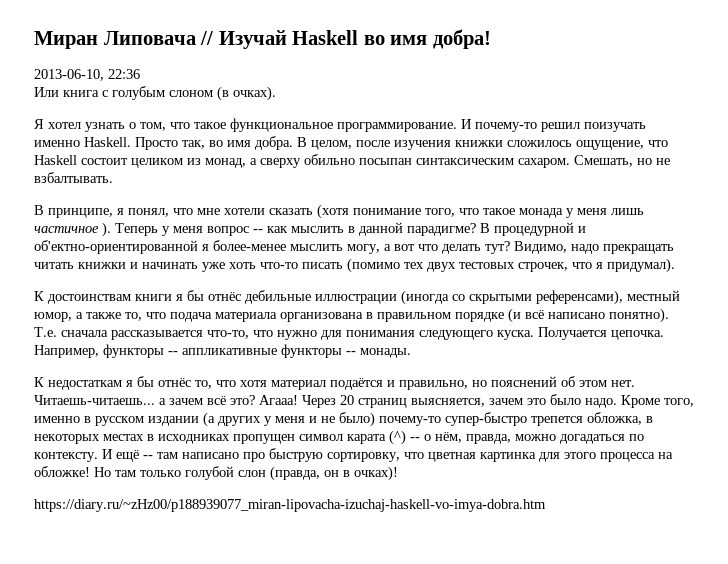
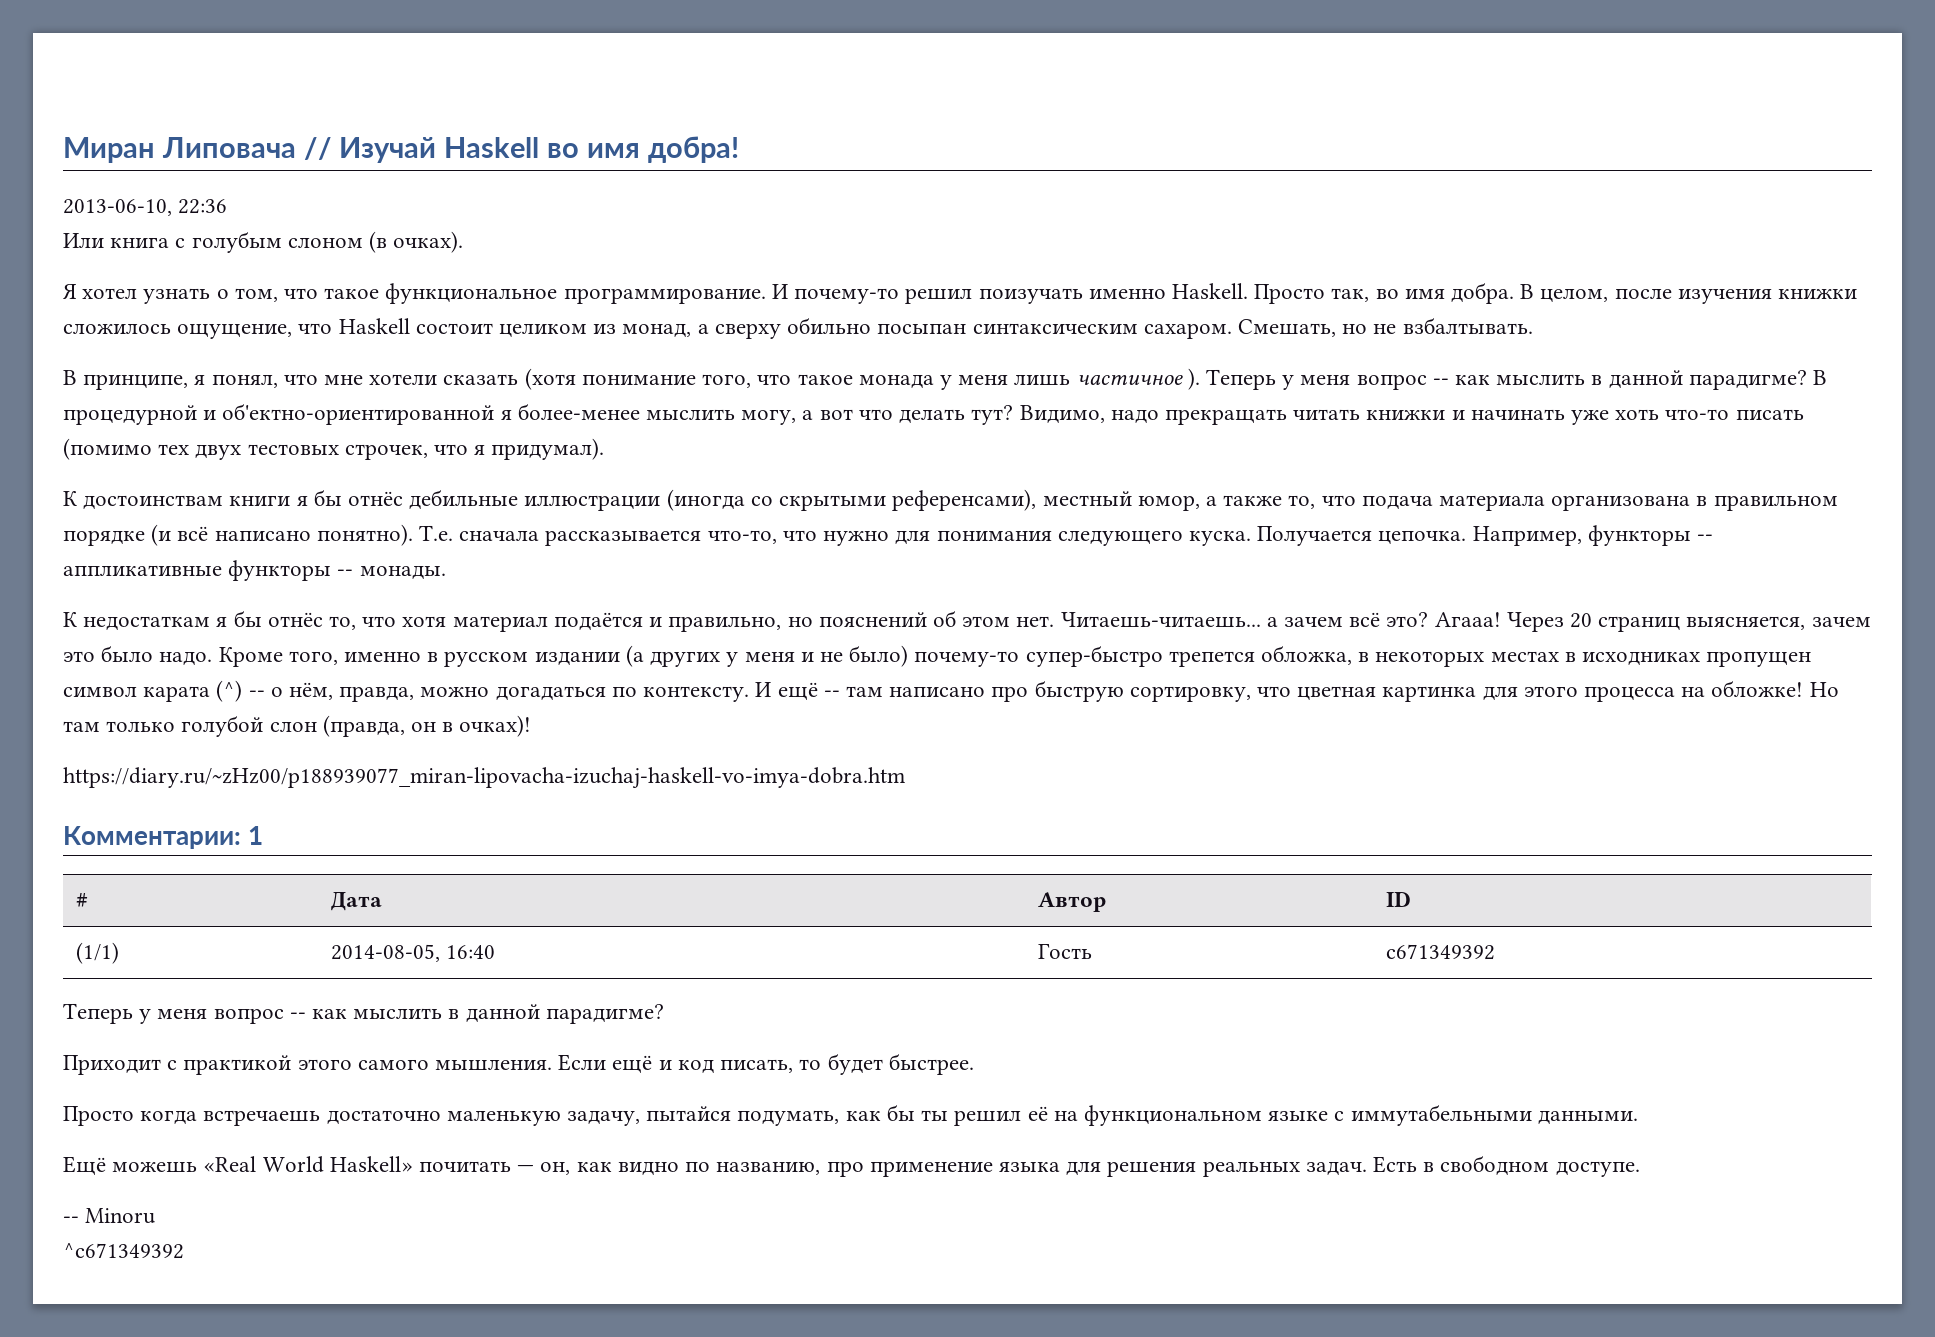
(546, 505) none -> [63,826,264,849] [75,893,88,907] [330,892,382,911] [1037,892,1106,912] [1385,891,1411,907] [75,942,119,964] [330,944,496,962] [1037,943,1092,959] [1385,944,1495,960] [63,1003,664,1024] [63,1053,974,1075] [63,1104,1638,1126] [63,1155,1640,1177] [63,1208,156,1224] [63,1243,184,1259] // Комментарии: 1 // # | Дата | Автор | ID // (1/1) | 2014-08-05, 16:40 | Гость | c671349392 // Теперь у меня вопрос -- как мыслить в данной парадигме? // Приходит с практикой этого самого мышления. Если ещё и код писать, то будет быстрее. // Просто когда встречаешь достаточно маленькую задачу, пытайся подумать, как бы ты решил её на функциональном языке с иммутабельными данными. // Ещё можешь «Real World Haskell» почитать — он, как видно по названию, про применение языка для решения реальных задач. Есть в свободном доступе. // -- Minoru // ^c671349392

